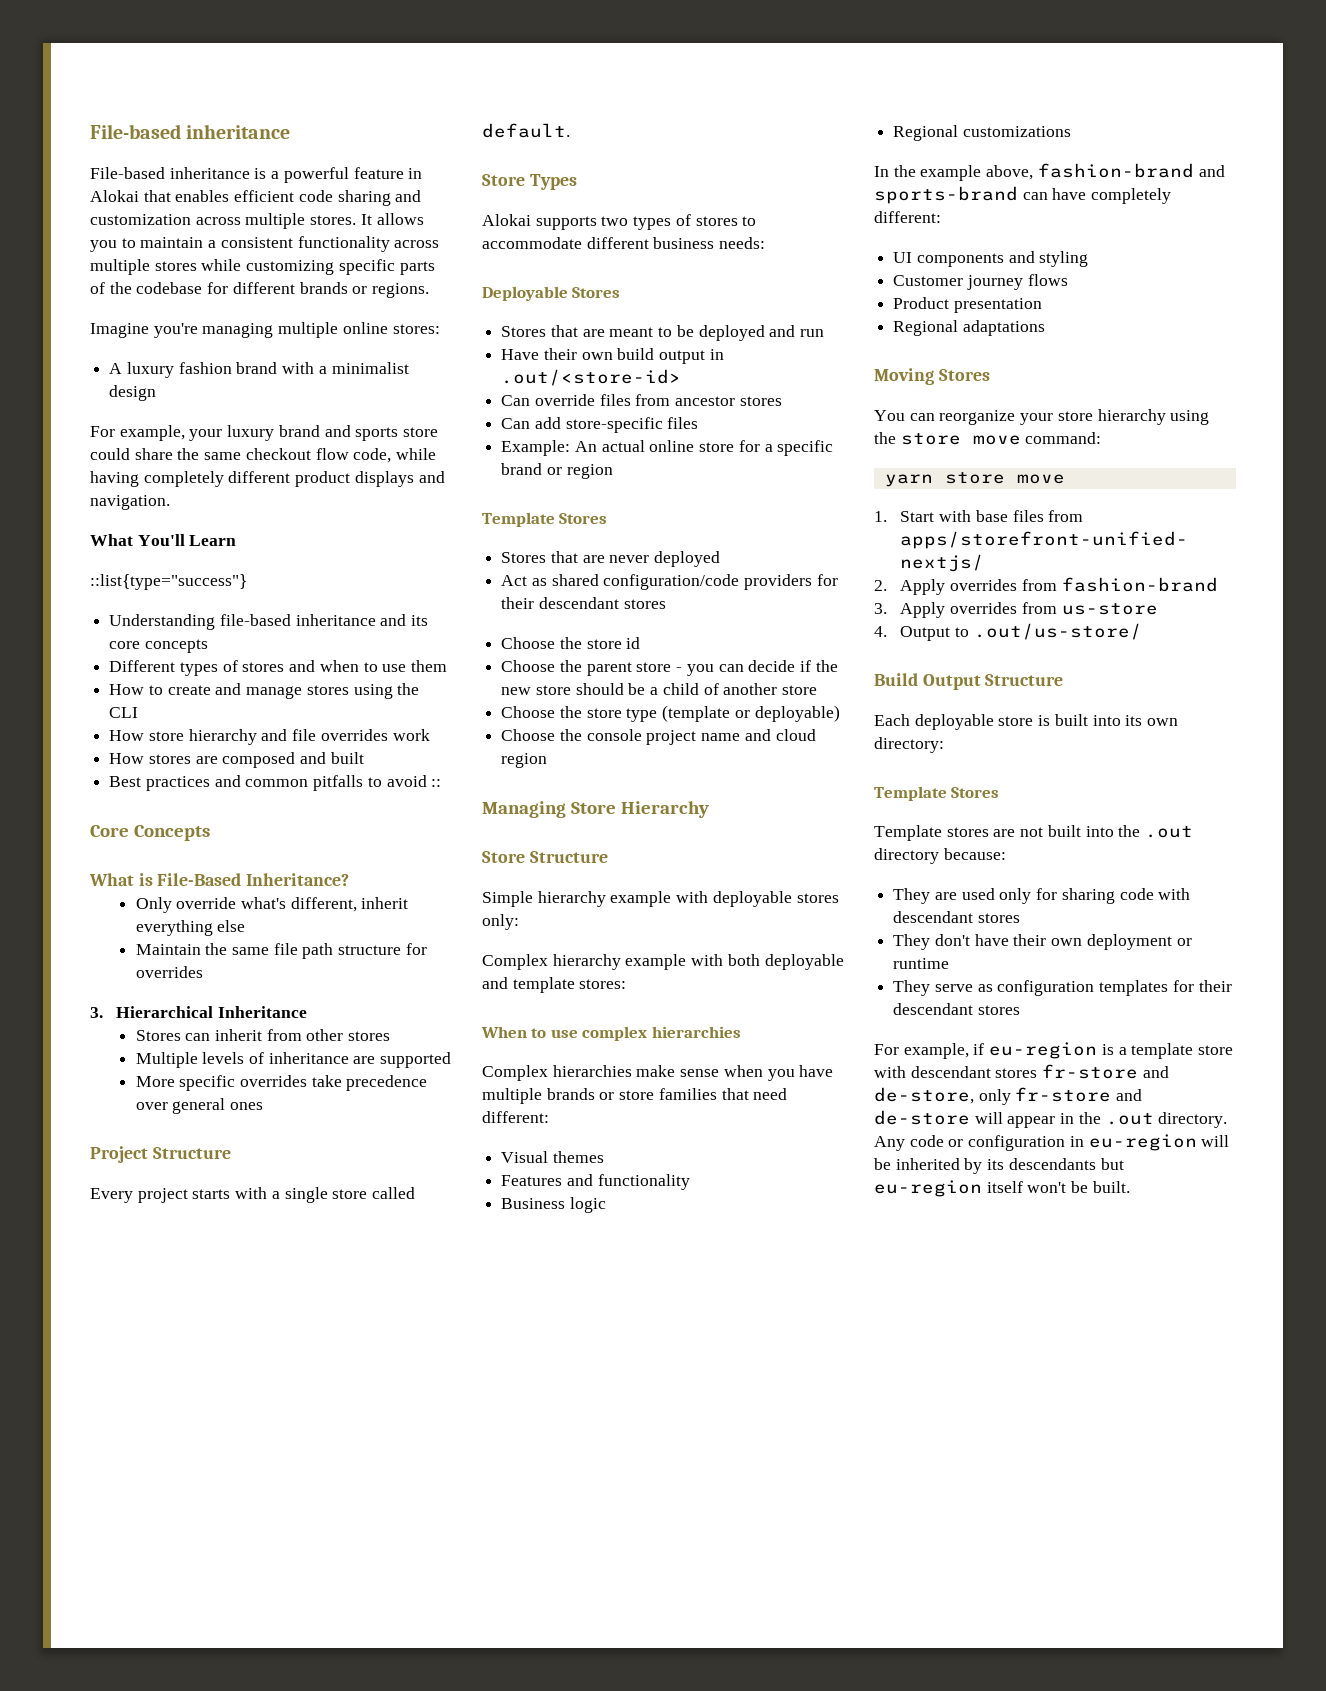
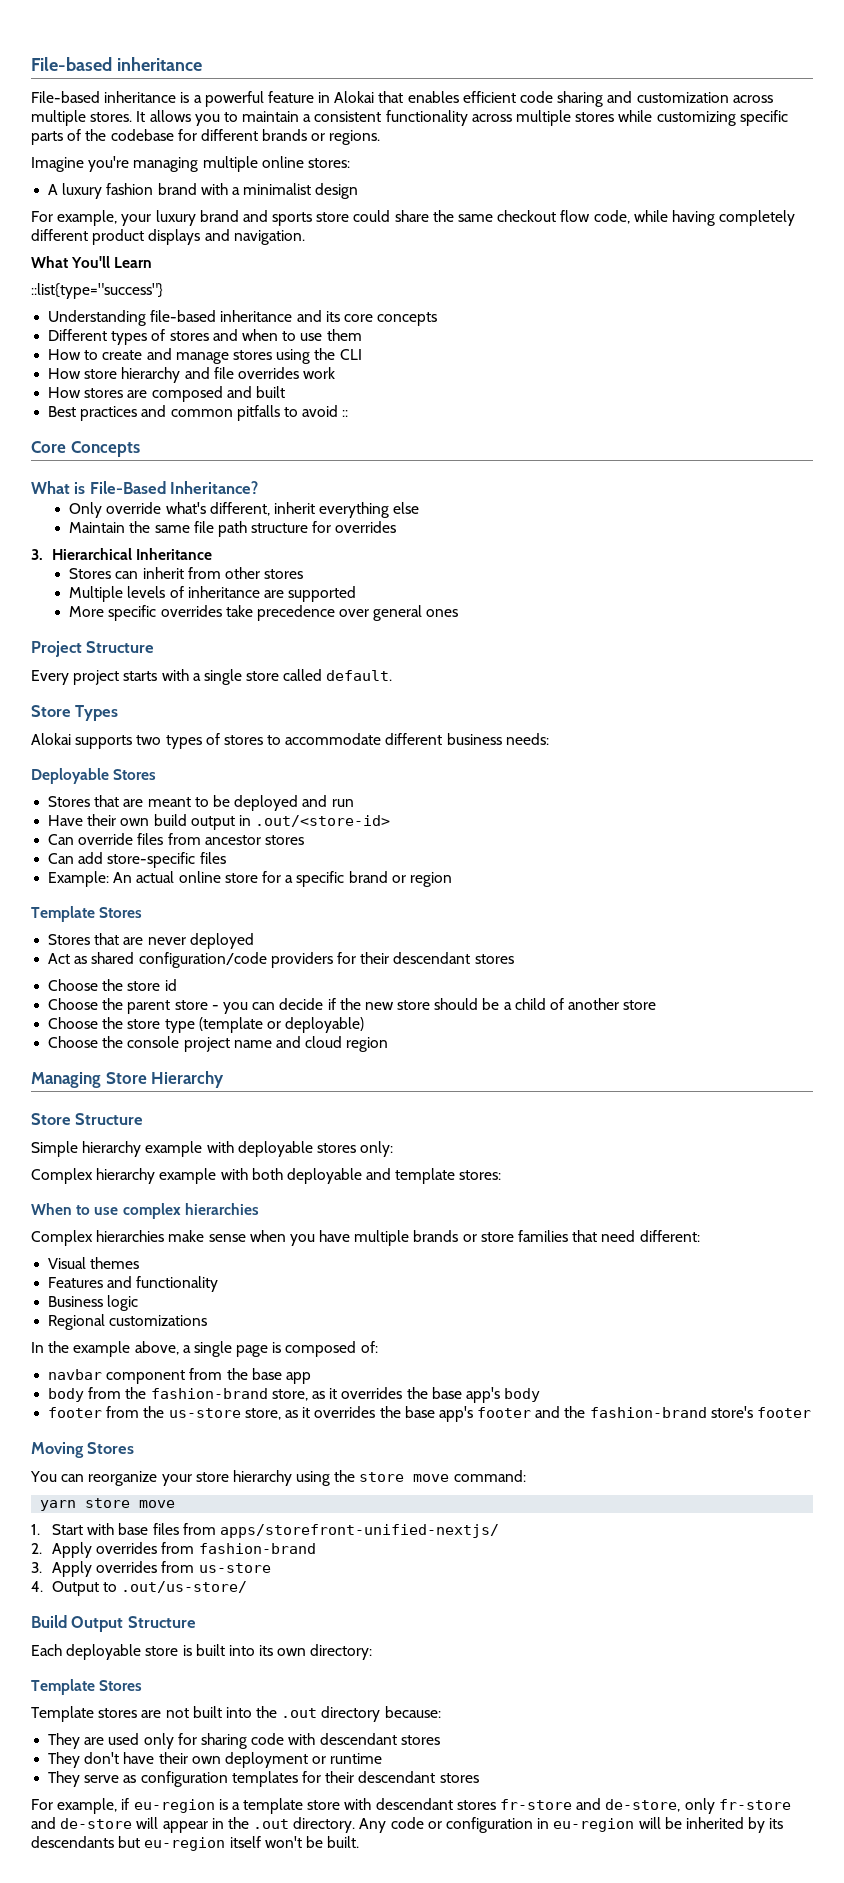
[1037,163,1225,178] [874,186,1172,204] [874,211,941,223] [893,251,1089,267] [893,274,1068,290] [893,297,1042,313] [893,320,1045,336] fashion-brand and sports-brand can have completely different: // UI components and styling // Customer journey flows // Product presentation // Regional adaptations -> [182,1341,378,1357] [48,1368,311,1384] [48,1387,541,1403] [48,1406,812,1422] a single page is composed of: // navbar component from the base app // body from the fashion-brand store, as it overrides the base app's body // footer from the us-store store, as it overrides the base app's footer and the fashion-brand store's footer

